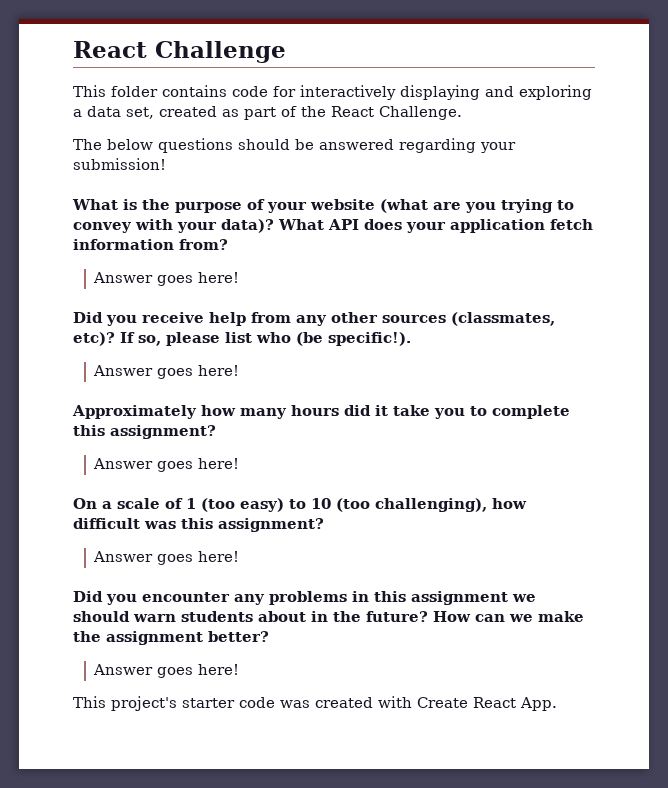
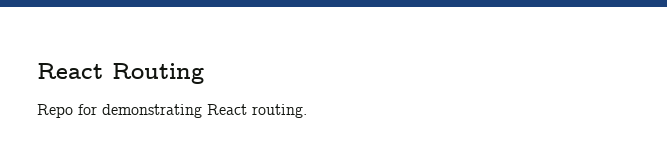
[73,41,286,63] [73,85,592,100] [73,106,462,120] [73,138,516,153] [73,158,166,170] [72,199,574,213] [73,219,593,233] [73,239,228,250] [93,272,240,286] [73,312,555,326] [73,332,411,346] [93,365,240,379] [72,405,570,419] [73,425,216,439] [93,458,240,472] [73,498,527,512] [73,518,324,532] [93,551,240,565] [73,591,536,605] [73,611,584,622] [73,631,269,645] [93,664,240,678] [73,696,557,711] React Challenge // This folder contains code for interactively displaying and exploring a data set, created as part of the React Challenge. // The below questions should be answered regarding your submission! // What is the purpose of your website (what are you trying to convey with your data)? What API does your application fetch information from? // Answer goes here! // Did you receive help from any other sources (classmates, etc)? If so, please list who (be specific!). // Answer goes here! // Approximately how many hours did it take you to complete this assignment? // Answer goes here! // On a scale of 1 (too easy) to 10 (too challenging), how difficult was this assignment? // Answer goes here! // Did you encounter any problems in this assignment we should warn students about in the future? How can we make the assignment better? // Answer goes here! // This project's starter code was created with Create React App. -> [37,63,204,84] [37,104,307,118] React Routing // Repo for demonstrating React routing.

